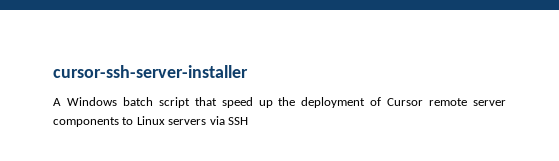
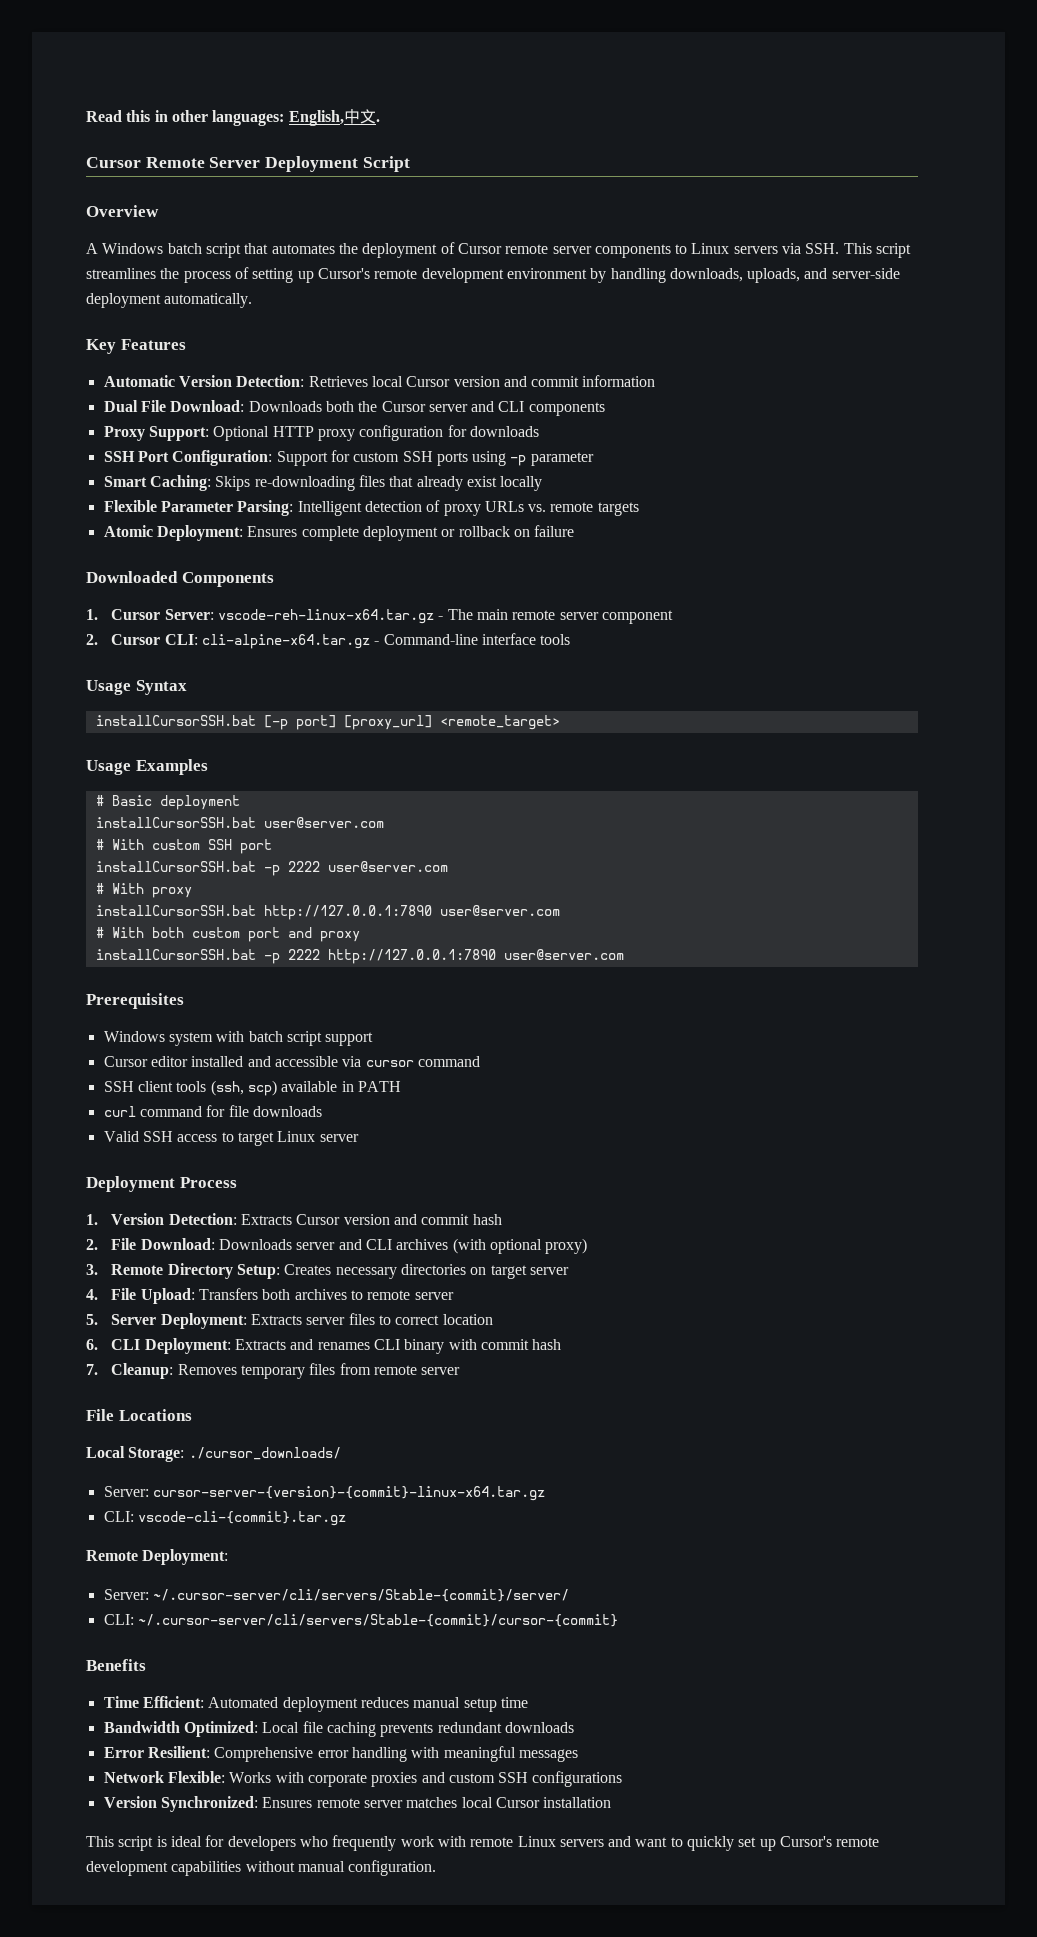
[53,65,248,78] cursor-ssh-server-installer -> [86,109,380,126] [86,156,410,172] [86,205,159,217] Read this in other languages: English,中文. // Cursor Remote Server Deployment Script // Overview
[221,97,273,108] speed up -> [271,244,335,254] automates
[227,117,248,125] SSH -> [805,243,912,258] [86,267,900,283] [86,293,253,308] [86,339,186,354] [103,375,656,387] [103,400,605,416] [103,425,539,441] [103,450,594,466] [103,475,543,491] [103,500,639,516] [103,525,575,541] [86,571,274,587] [86,609,673,624] [86,633,571,649] [86,680,187,695] [95,715,560,730] [86,759,208,775] [95,795,240,810] [95,817,384,828] [95,839,272,854] [95,861,448,876] [95,883,192,898] [95,905,560,920] [95,927,360,942] [95,949,624,964] [86,993,184,1009] [103,1031,374,1046] [103,1056,480,1067] [103,1080,401,1096] [103,1105,322,1117] [103,1131,359,1146] [86,1176,237,1192] [86,1213,502,1225] [86,1238,588,1254] [86,1263,569,1279] [86,1288,454,1304] [86,1313,493,1329] [86,1338,562,1354] [86,1363,461,1379] [86,1409,192,1421] [86,1446,341,1462] [103,1486,545,1501] [103,1511,346,1526] [86,1549,229,1565] [103,1589,569,1602] [103,1614,618,1627] [86,1659,146,1671] [103,1696,528,1712] [103,1721,574,1737] [103,1746,578,1762] [103,1771,623,1787] [103,1796,612,1812] [86,1835,880,1851] [86,1860,437,1876] SSH. This script streamlines the process of setting up Cursor's remote development environment by handling downloads, uploads, and server-side deployment automatically. // Key Features // Automatic Version Detection: Retrieves local Cursor version and commit information // Dual File Download: Downloads both the Cursor server and CLI components // Proxy Support: Optional HTTP proxy configuration for downloads // SSH Port Configuration: Support for custom SSH ports using -p parameter // Smart Caching: Skips re-downloading files that already exist locally // Flexible Parameter Parsing: Intelligent detection of proxy URLs vs. remote targets // Atomic Deployment: Ensures complete deployment or rollback on failure // Downloaded Components // 1. Cursor Server: vscode-reh-linux-x64.tar.gz - The main remote server component // 2. Cursor CLI: cli-alpine-x64.tar.gz - Command-line interface tools // Usage Syntax // installCursorSSH.bat [-p port] [proxy_url] <remote_target> // Usage Examples // # Basic deployment // installCursorSSH.bat user@server.com // # With custom SSH port // installCursorSSH.bat -p 2222 user@server.com // # With proxy // installCursorSSH.bat http://127.0.0.1:7890 user@server.com // # With both custom port and proxy // installCursorSSH.bat -p 2222 http://127.0.0.1:7890 user@server.com // Prerequisites // Windows system with batch script support // Cursor editor installed and accessible via cursor command // SSH client tools (ssh, scp) available in PATH // curl command for file downloads // Valid SSH access to target Linux server // Deployment Process // 1. Version Detection: Extracts Cursor version and commit hash // 2. File Download: Downloads server and CLI archives (with optional proxy) // 3. Remote Directory Setup: Creates necessary directories on target server // 4. File Upload: Transfers both archives to remote server // 5. Server Deployment: Extracts server files to correct location // 6. CLI Deployment: Extracts and renames CLI binary with commit hash // 7. Cleanup: Removes temporary files from remote server // File Locations // Local Storage: ./cursor_downloads/ // Server: cursor-server-{version}-{commit}-linux-x64.tar.gz // CLI: vscode-cli-{commit}.tar.gz // Remote Deployment: // Server: ~/.cursor-server/cli/servers/Stable-{commit}/server/ // CLI: ~/.cursor-server/cli/servers/Stable-{commit}/cursor-{commit} // Benefits // Time Efficient: Automated deployment reduces manual setup time // Bandwidth Optimized: Local file caching prevents redundant downloads // Error Resilient: Comprehensive error handling with meaningful messages // Network Flexible: Works with corporate proxies and custom SSH configurations // Version Synchronized: Ensures remote server matches local Cursor installation // This script is ideal for developers who frequently work with remote Linux servers and want to quickly set up Cursor's remote development capabilities without manual configuration.

